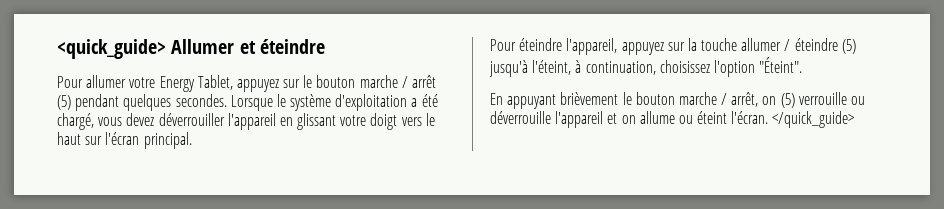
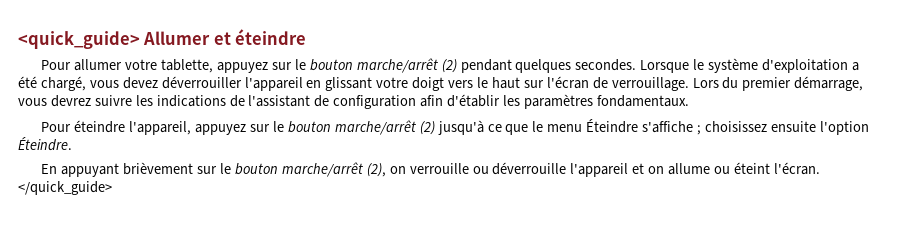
[159,75,437,92] [57,95,71,110] Energy Tablet, appuyez sur le bouton marche / arrêt (5) -> [161,58,457,73] tablette, appuyez sur le bouton marche/arrêt (2)
[143,132,192,149] principal. -> [592,76,864,91] [18,94,689,109] de verrouillage. Lors du premier démarrage, vous devrez suivre les indications de l'assistant de configuration afin d'établir les paramètres fondamentaux.
[687,38,856,54] [489,57,803,77] la touche allumer / éteindre (5) jusqu'à l'éteint, à continuation, choisissez l'option "Éteint". -> [272,119,869,135] [18,137,72,151] le bouton marche/arrêt (2) jusqu'à ce que le menu Éteindre s'affiche ; choisissez ensuite l'option Éteindre.
[622,92,795,108] le bouton marche / arrêt, on (5) -> [197,162,406,177] sur le bouton marche/arrêt (2), on

